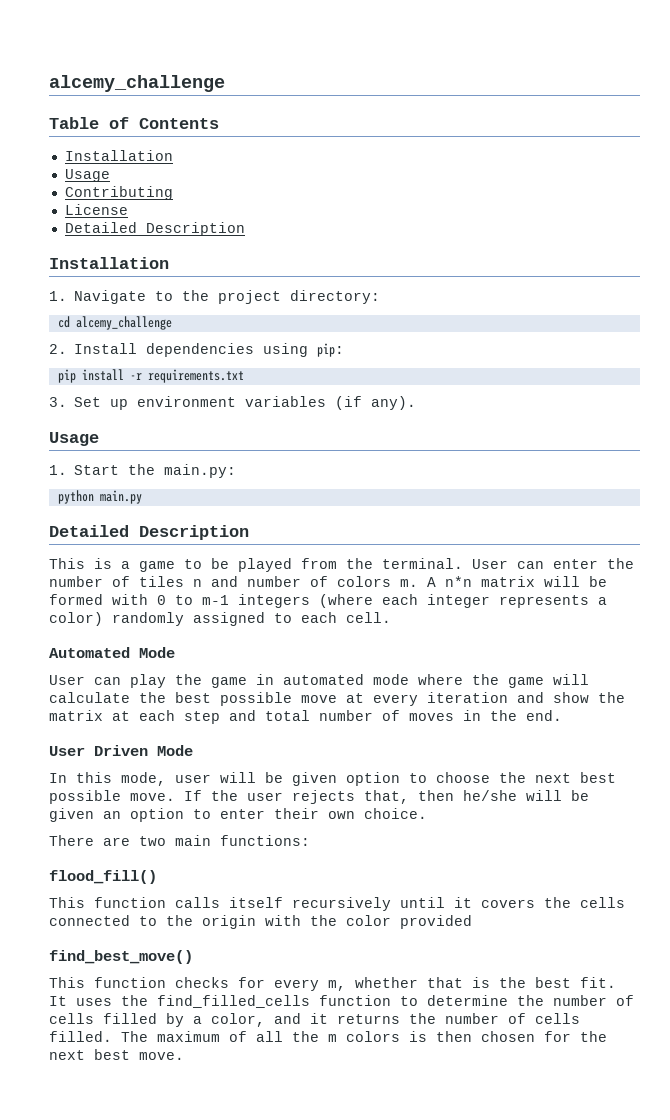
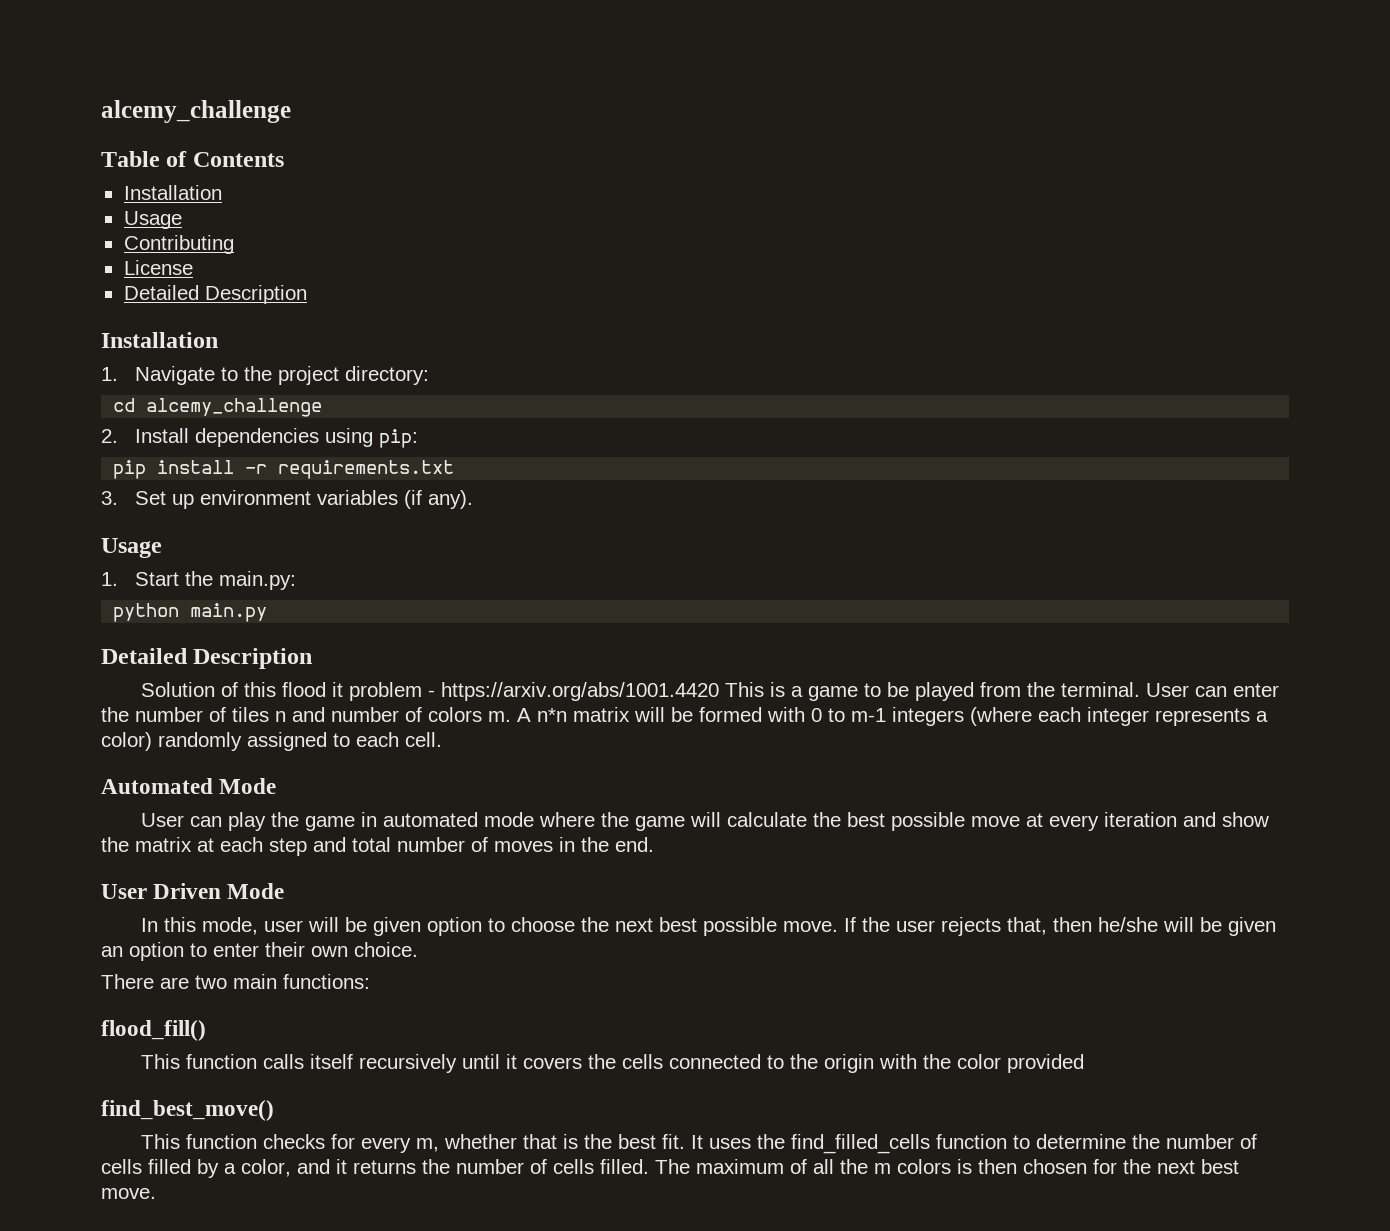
(249, 532) none -> [140,682,719,701] Solution of this flood it problem - https://arxiv.org/abs/1001.4420

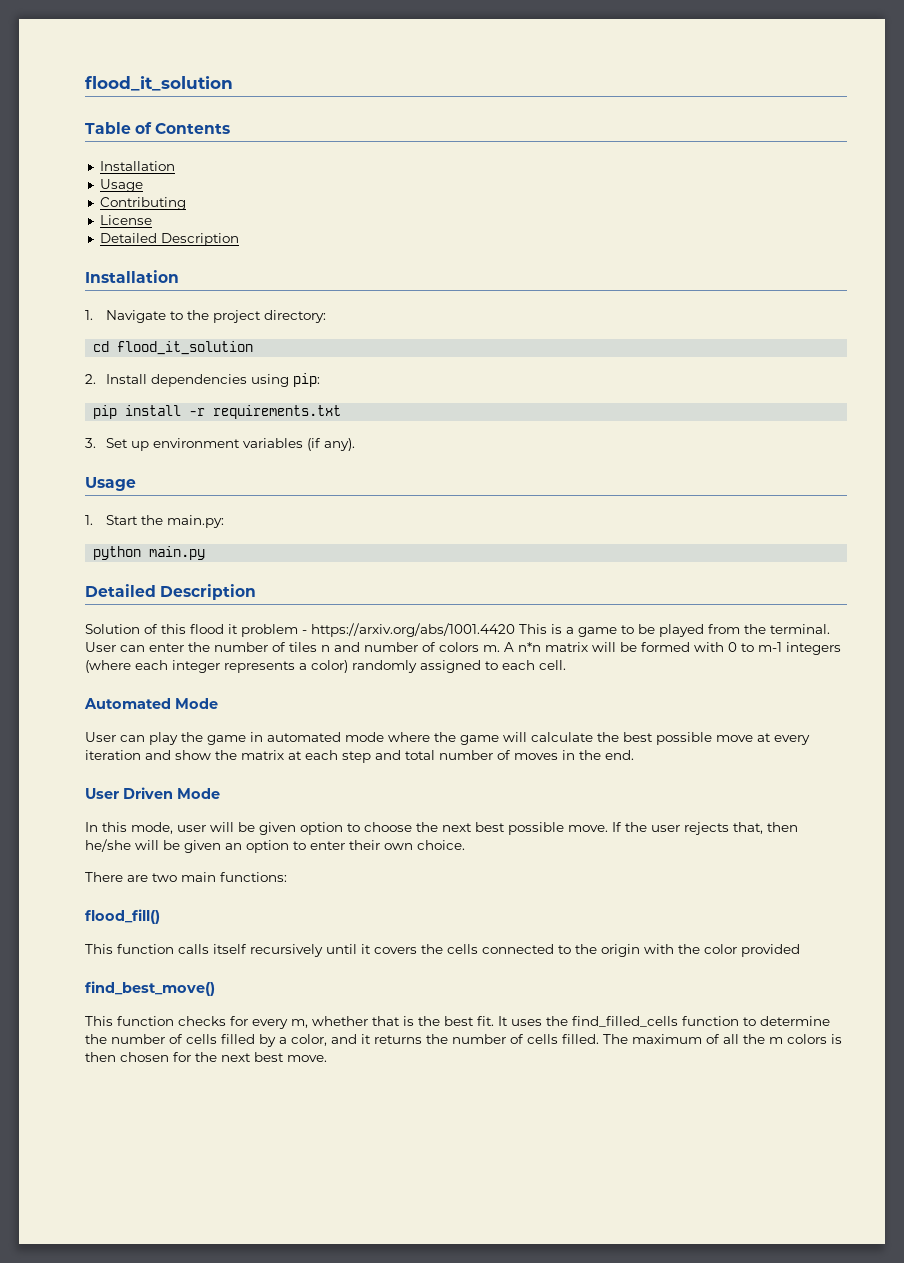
[101,100,291,123] alcemy_challenge -> [85,76,233,91] flood_it_solution
[146,398,323,417] alcemy_challenge -> [117,341,254,355] flood_it_solution

